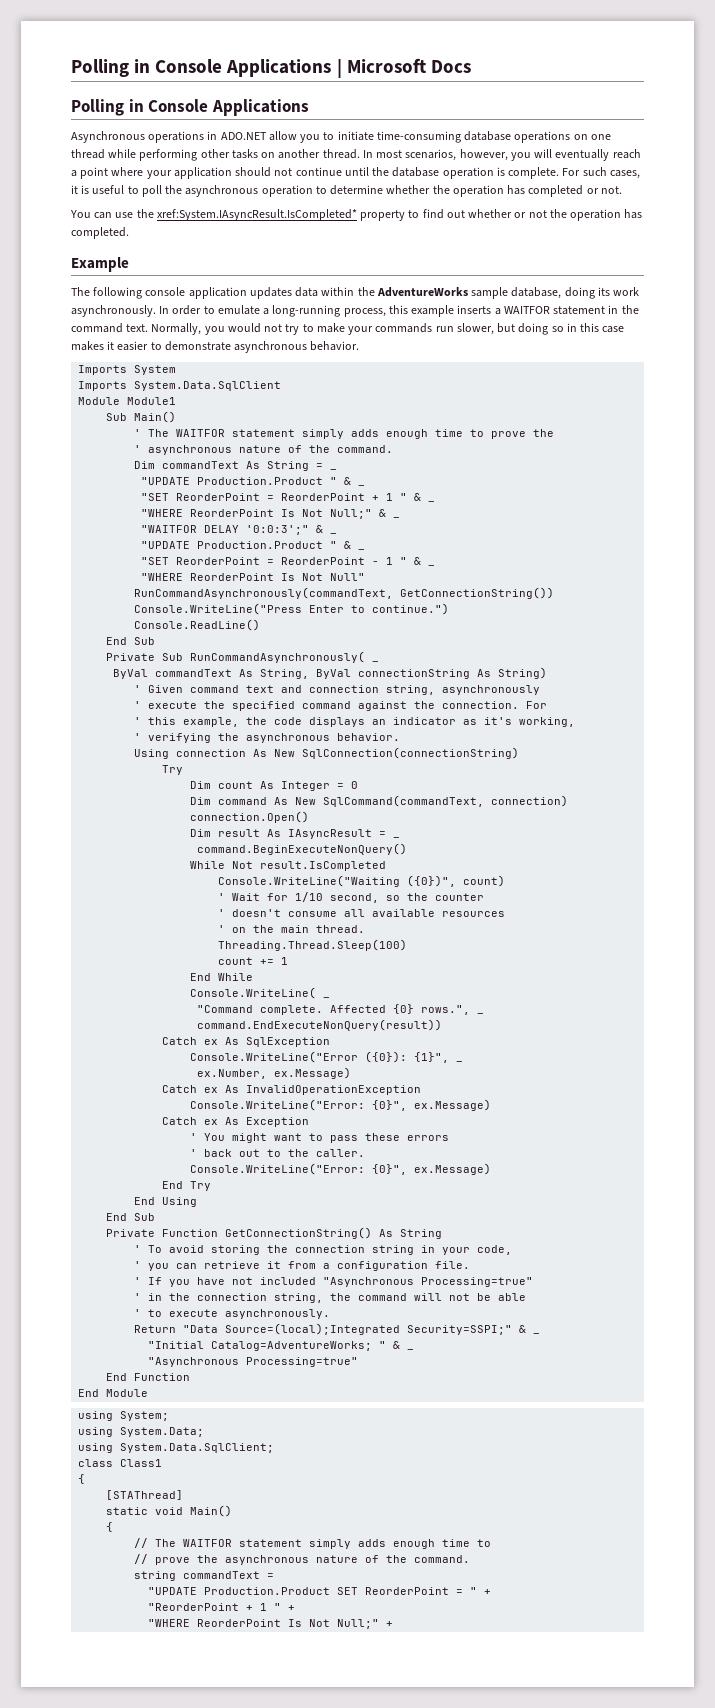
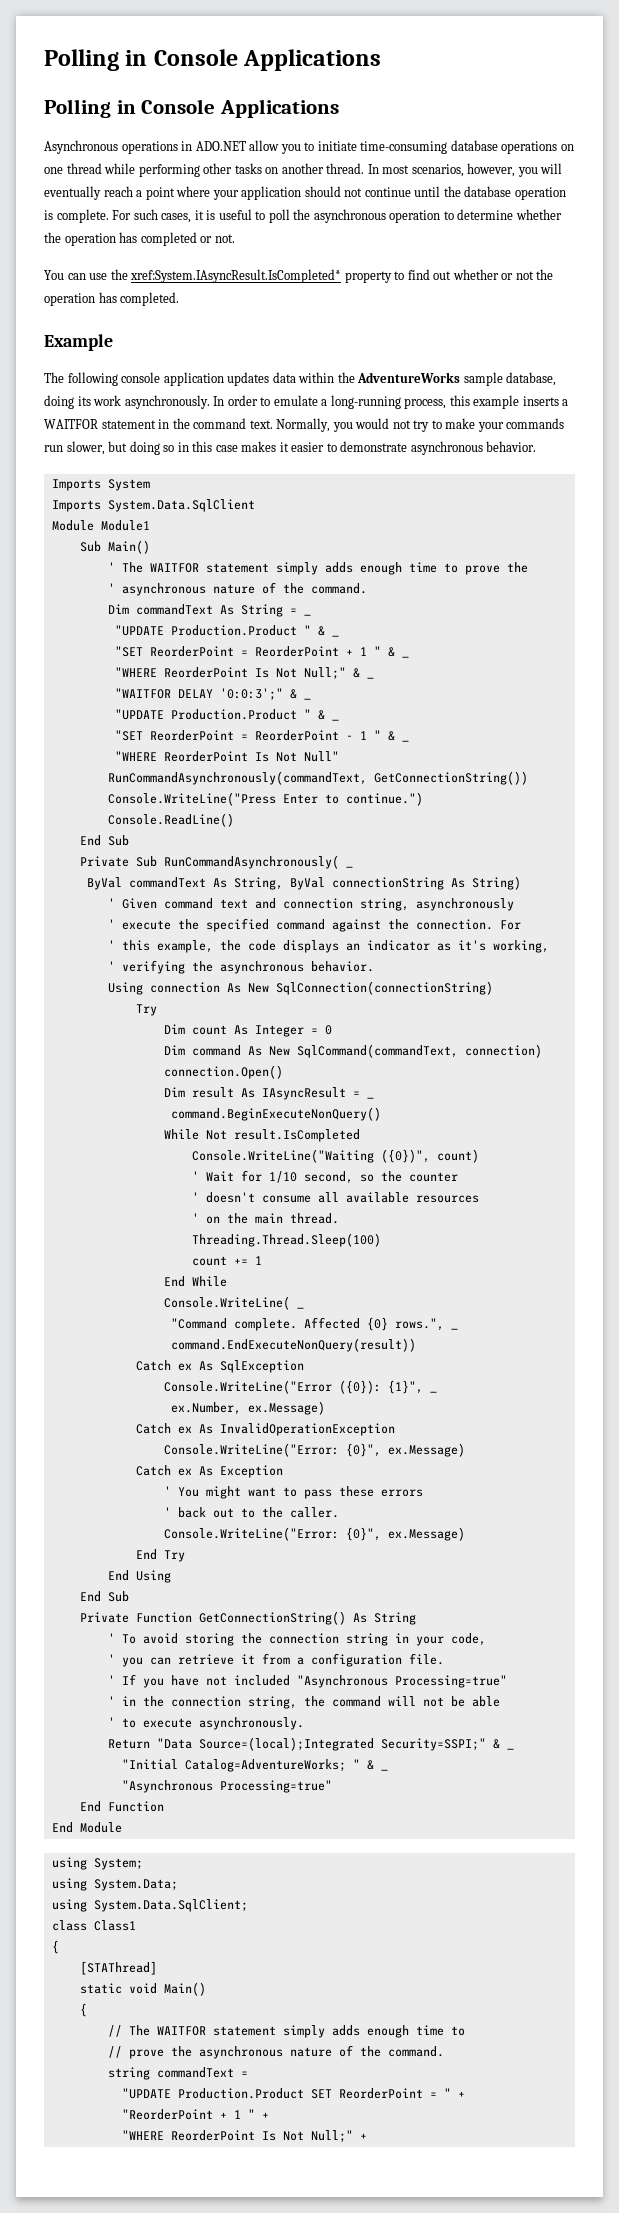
[71,58,471,78] Polling in Console Applications | Microsoft Docs -> [44,49,382,71] Polling in Console Applications

